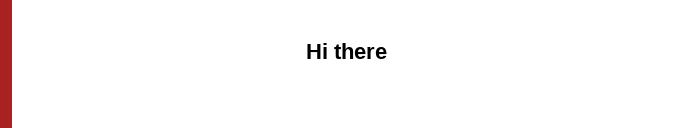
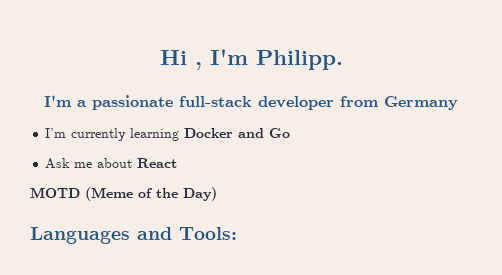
[333,43,387,59] there -> [194,49,343,70] [44,95,458,110] [45,128,291,141] [45,158,178,169] [30,187,217,201] [30,227,237,244] , I'm Philipp. // I'm a passionate full-stack developer from Germany // I’m currently learning Docker and Go // Ask me about React // MOTD (Meme of the Day) // Languages and Tools:

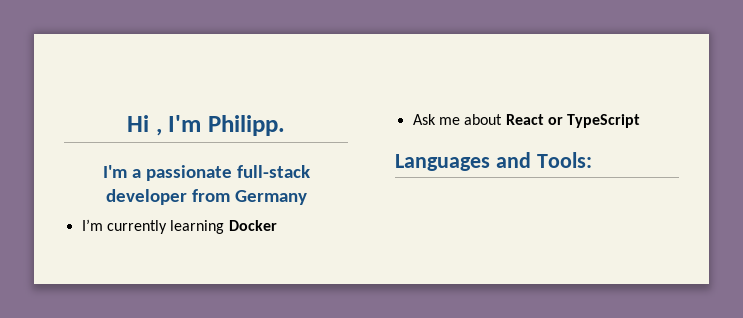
[238,128,291,138] and Go -> (277, 225) none
[30,187,217,201] // MOTD (Meme of the Day) -> [547,114,641,128] or TypeScript

